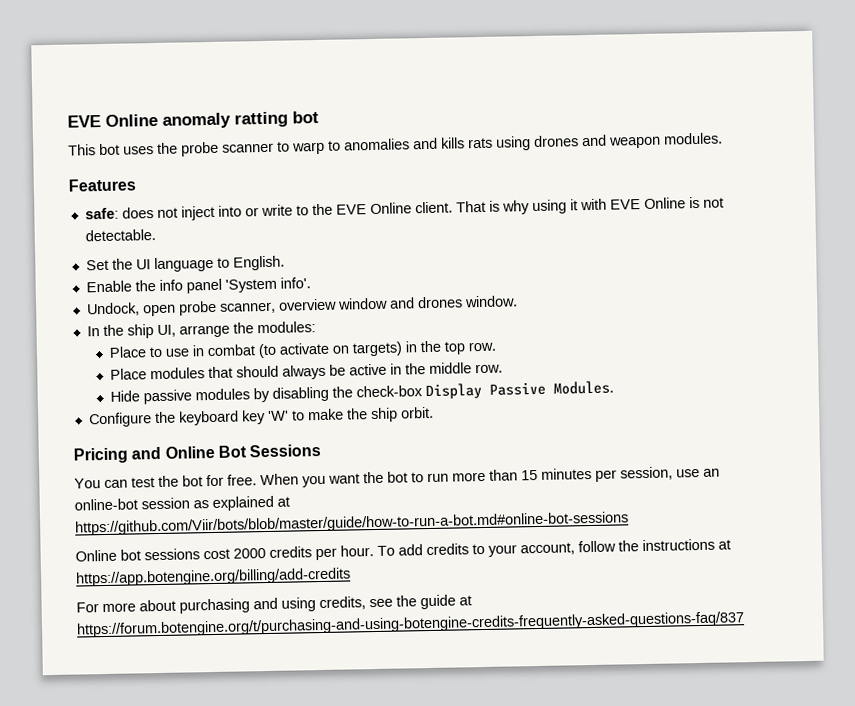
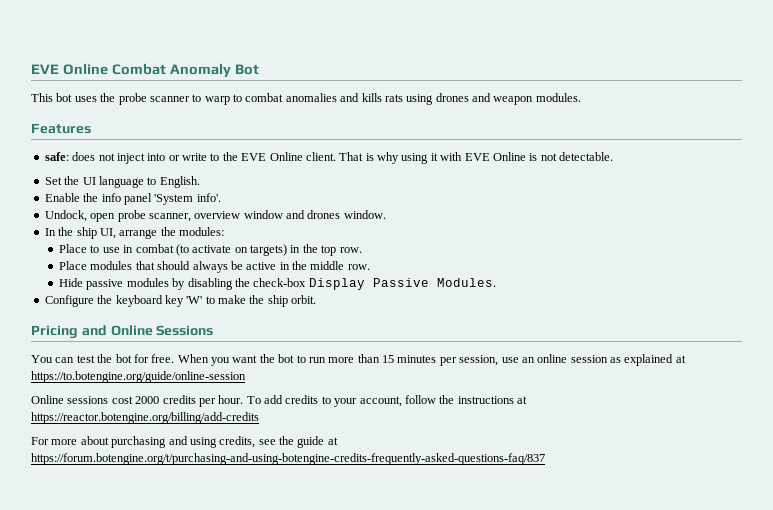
[67,110,319,129] EVE Online anomaly ratting bot -> [31,63,259,78] EVE Online Combat Anomaly Bot
(341, 145) none -> [245,93,284,102] combat
[217,445,247,458] Bot -> (153, 330) none
[74,498,138,511] online-bot -> [537,354,568,363] online
[75,511,629,536] [75,549,141,562] https://github.com/Viir/bots/blob/master/guide/how-to-run-a-bot.md#online-bot-sessions // Online bot -> [31,371,246,383] [31,395,64,404] https://to.botengine.org/guide/online-session // Online
[76,567,351,587] https://app.botengine.org/billing/add-credits -> [31,412,259,424] https://reactor.botengine.org/billing/add-credits

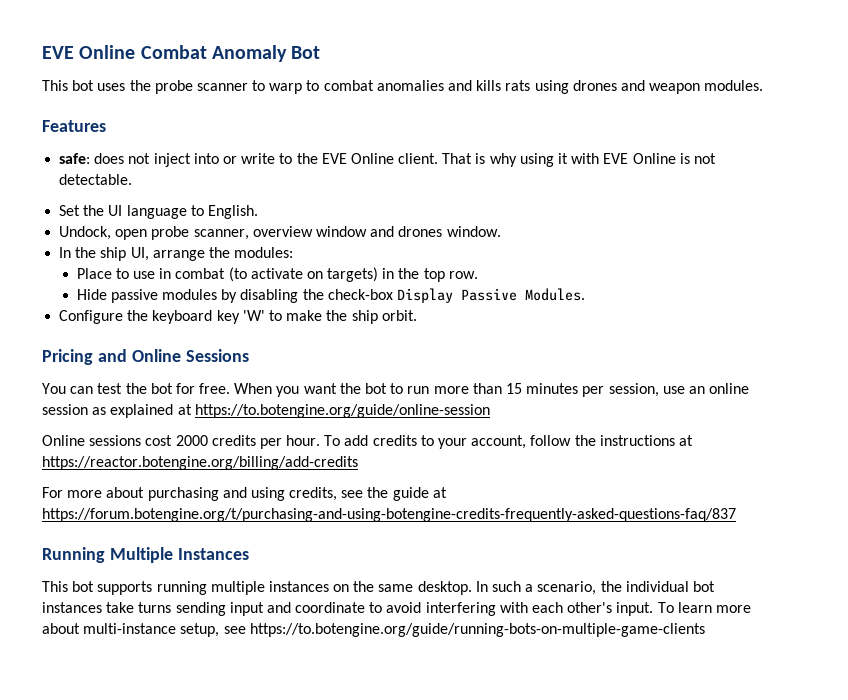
[44,193,221,205] // Enable the info panel 'System info'. -> (258, 212) none
[59,261,370,273] // Place modules that should always be active in the middle row. -> (478, 275) none
(545, 459) none -> [42,547,249,563] [42,581,715,595] [42,602,751,616] [42,623,705,637] // Running Multiple Instances // This bot supports running multiple instances on the same desktop. In such a scenario, the individual bot instances take turns sending input and coordinate to avoid interfering with each other's input. To learn more about multi-instance setup, see https://to.botengine.org/guide/running-bots-on-multiple-game-clients

